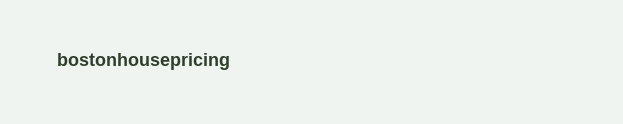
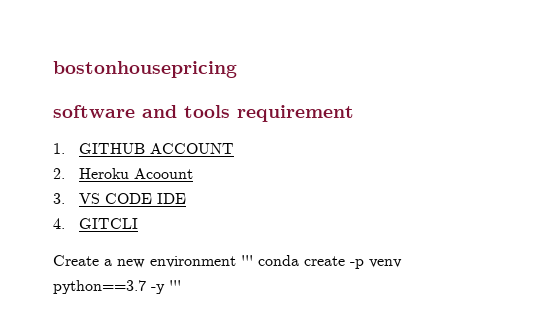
(230, 61) none -> [53,105,354,122] [53,143,235,154] [53,168,194,179] [53,193,187,204] [53,218,139,229] [53,255,402,269] [53,280,181,294] // software and tools requirement // 1. GITHUB ACCOUNT // 2. Heroku Acoount // 3. VS CODE IDE // 4. GITCLI // Create a new environment ''' conda create -p venv python==3.7 -y '''

